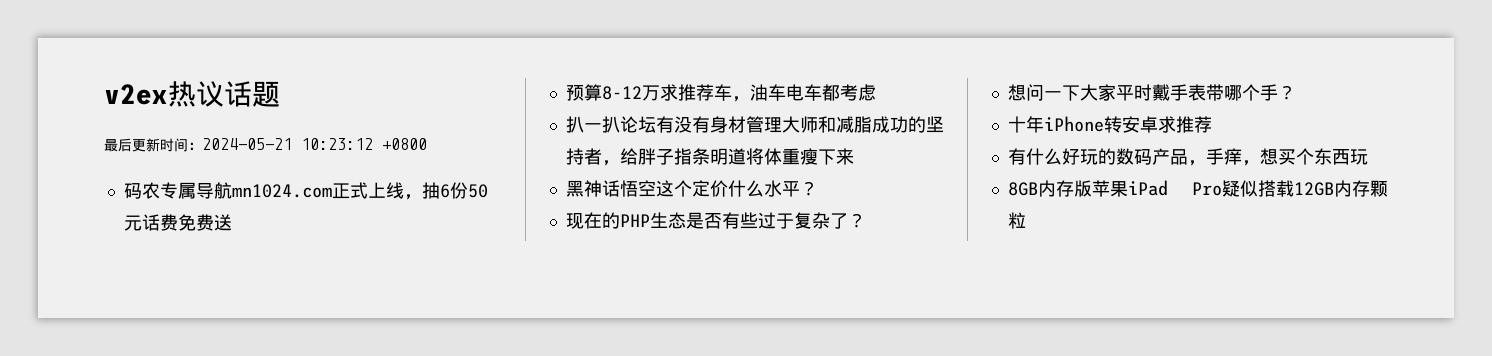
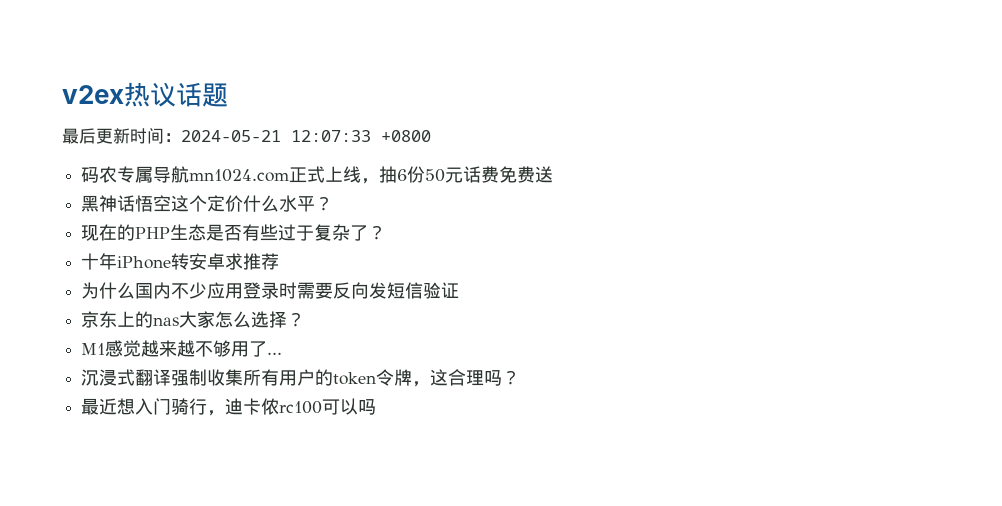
[301,138,373,150] 10:23:12 -> [291,130,371,142] 12:07:33
[565,84,876,102] [565,116,944,133] [565,148,854,166] // 预算8-12万求推荐车，油车电车都考虑 // 扒一扒论坛有没有身材管理大师和减脂成功的坚持者，给胖子指条明道将体重瘦下来 -> (554, 174) none
[1007,84,1296,101] // 想问一下大家平时戴手表带哪个手？ -> (387, 232) none
[1007,148,1368,166] [1007,180,1388,197] [1007,212,1026,229] 有什么好玩的数码产品，手痒，想买个东西玩 // 8GB内存版苹果iPad Pro疑似搭载12GB内存颗粒 -> [81,282,460,299] [81,311,306,328] [81,340,283,357] [81,369,521,387] [81,398,377,416] 为什么国内不少应用登录时需要反向发短信验证 // 京东上的nas大家怎么选择？ // M1感觉越来越不够用了... // 沉浸式翻译强制收集所有用户的token令牌，这合理吗？ // 最近想入门骑行，迪卡侬rc100可以吗

